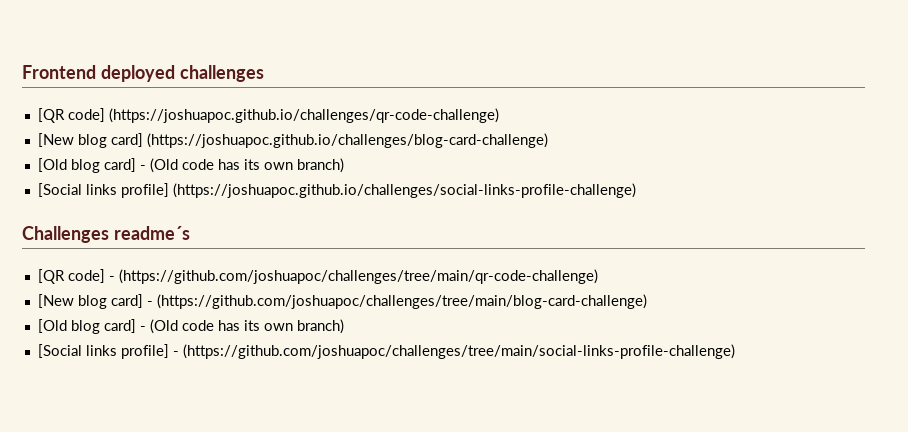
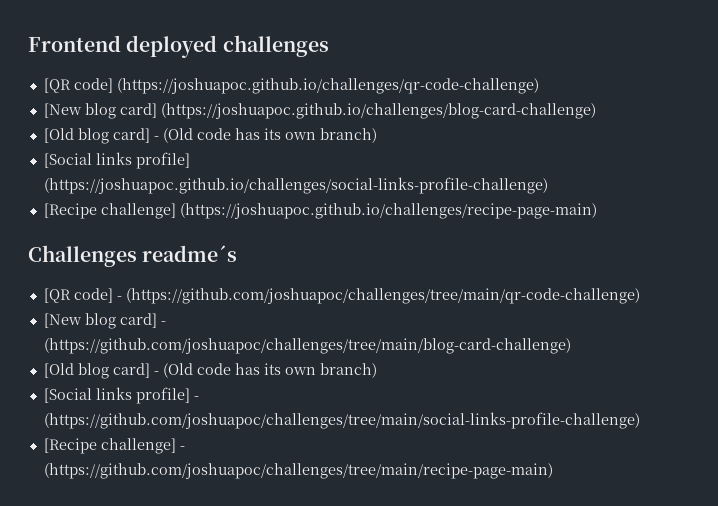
(636, 190) none -> [43,203,597,219] // [Recipe challenge] (https://joshuapoc.github.io/challenges/recipe-page-main)
(735, 351) none -> [43,438,185,454] [43,463,553,479] // [Recipe challenge] - (https://github.com/joshuapoc/challenges/tree/main/recipe-page-main)

